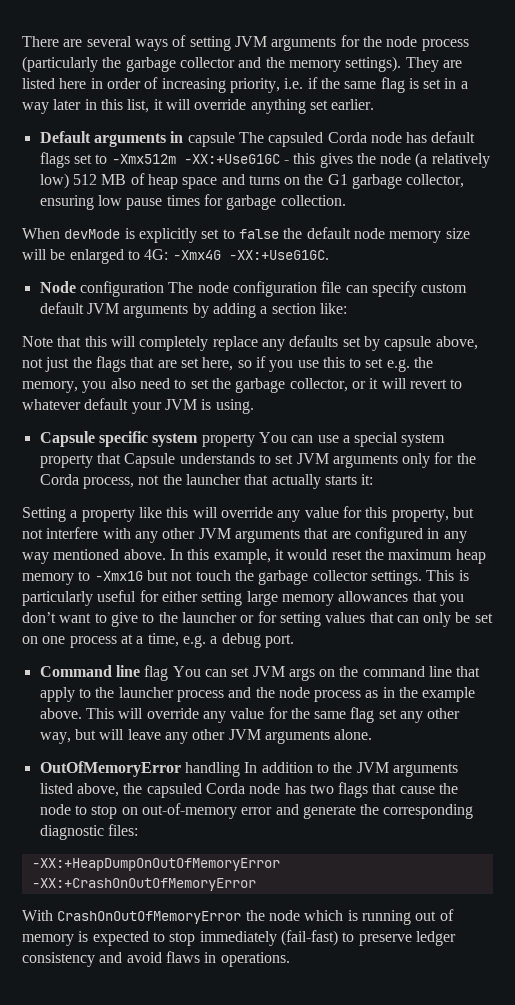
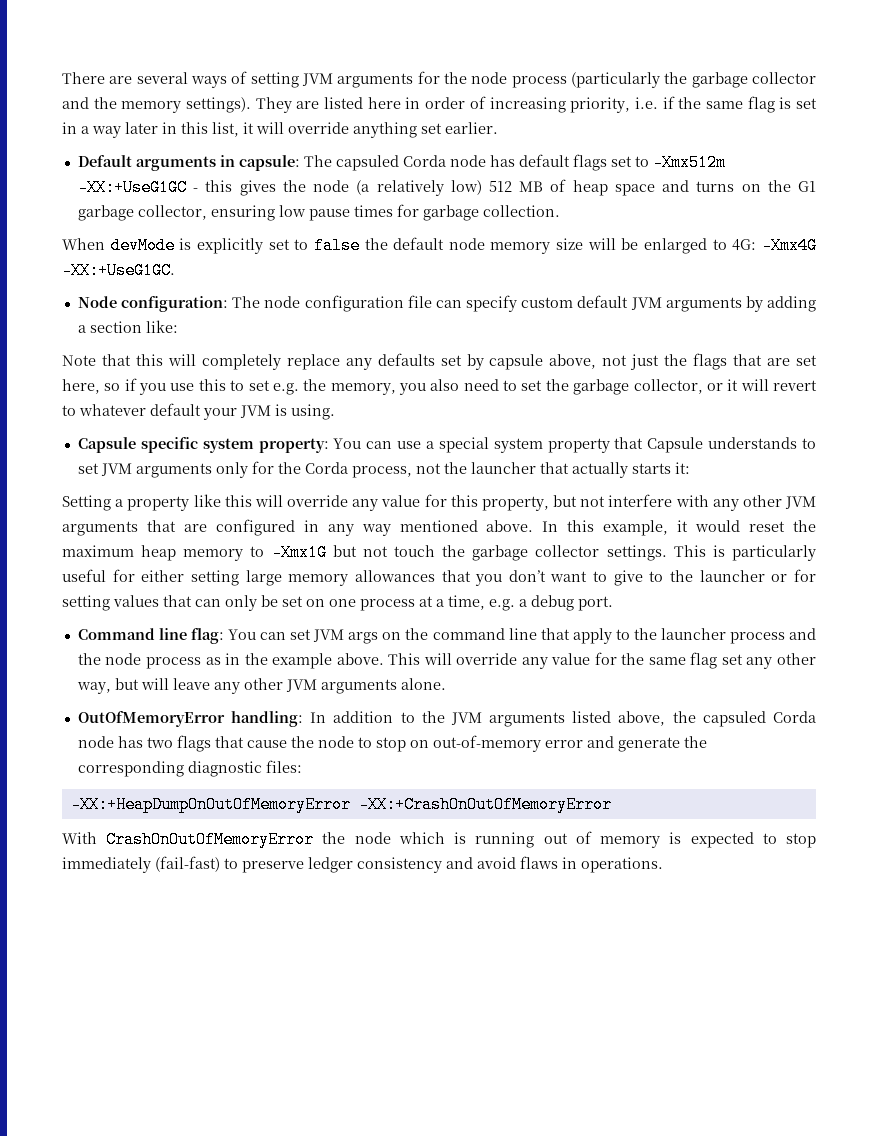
[187,132,235,147] capsule -> [238,155,300,171] capsule:
[79,281,164,297] configuration -> [121,296,229,312] configuration:
[201,433,255,447] property -> [258,438,329,453] property:
[144,665,169,681] flag -> [191,628,225,644] flag:
[184,762,240,777] handling -> [231,711,304,727] handling:

